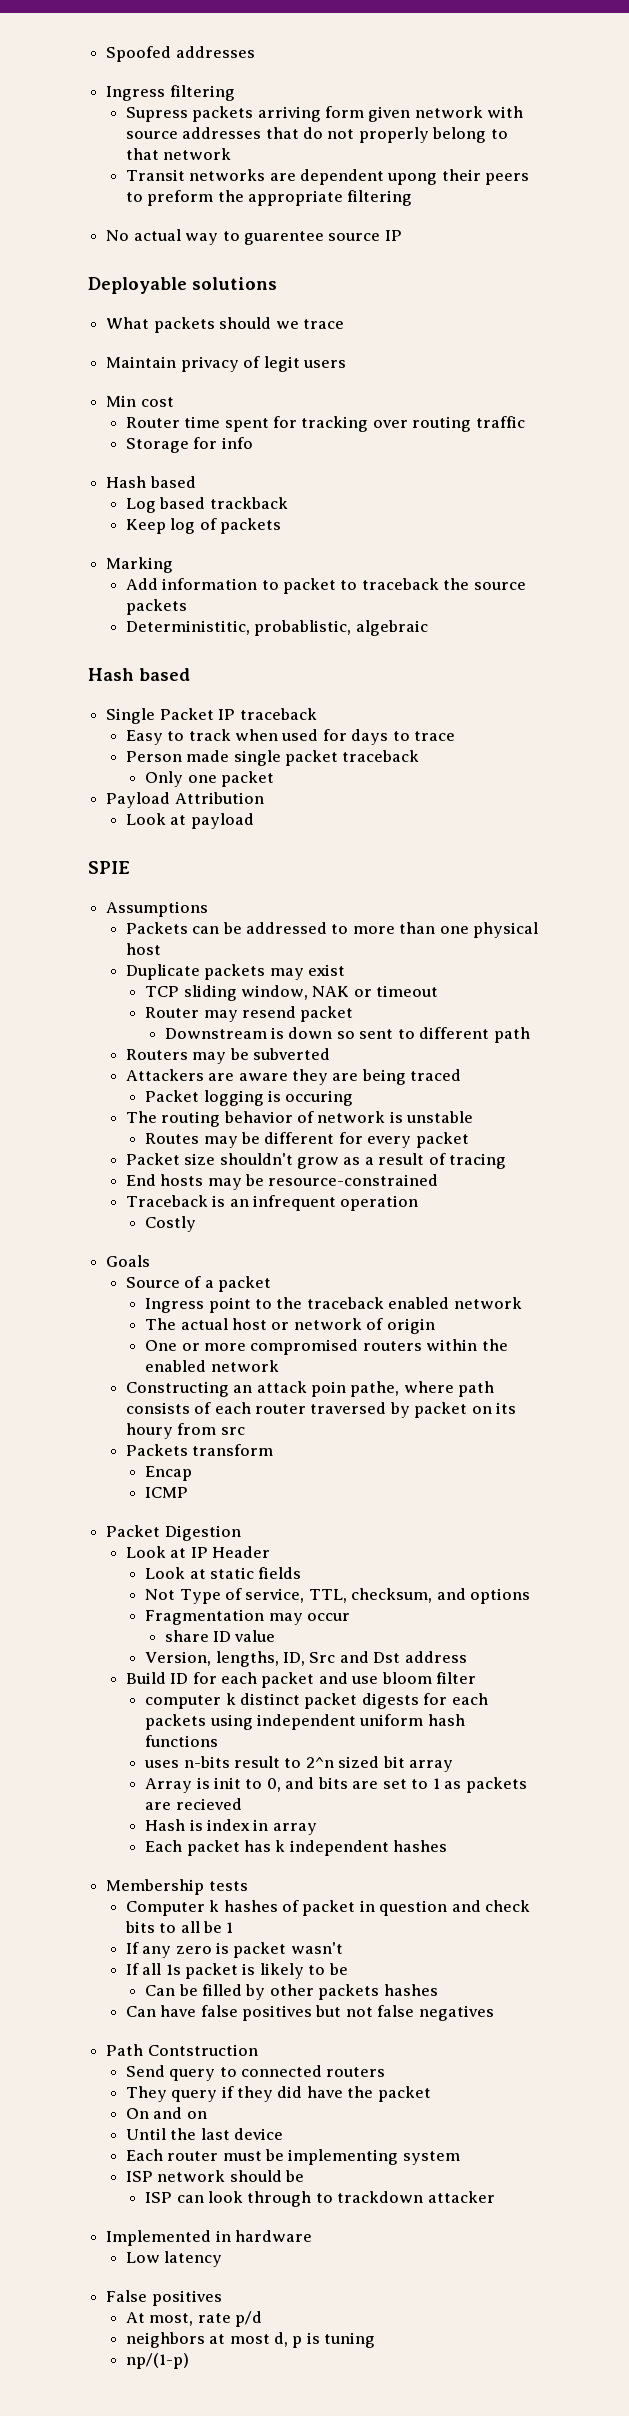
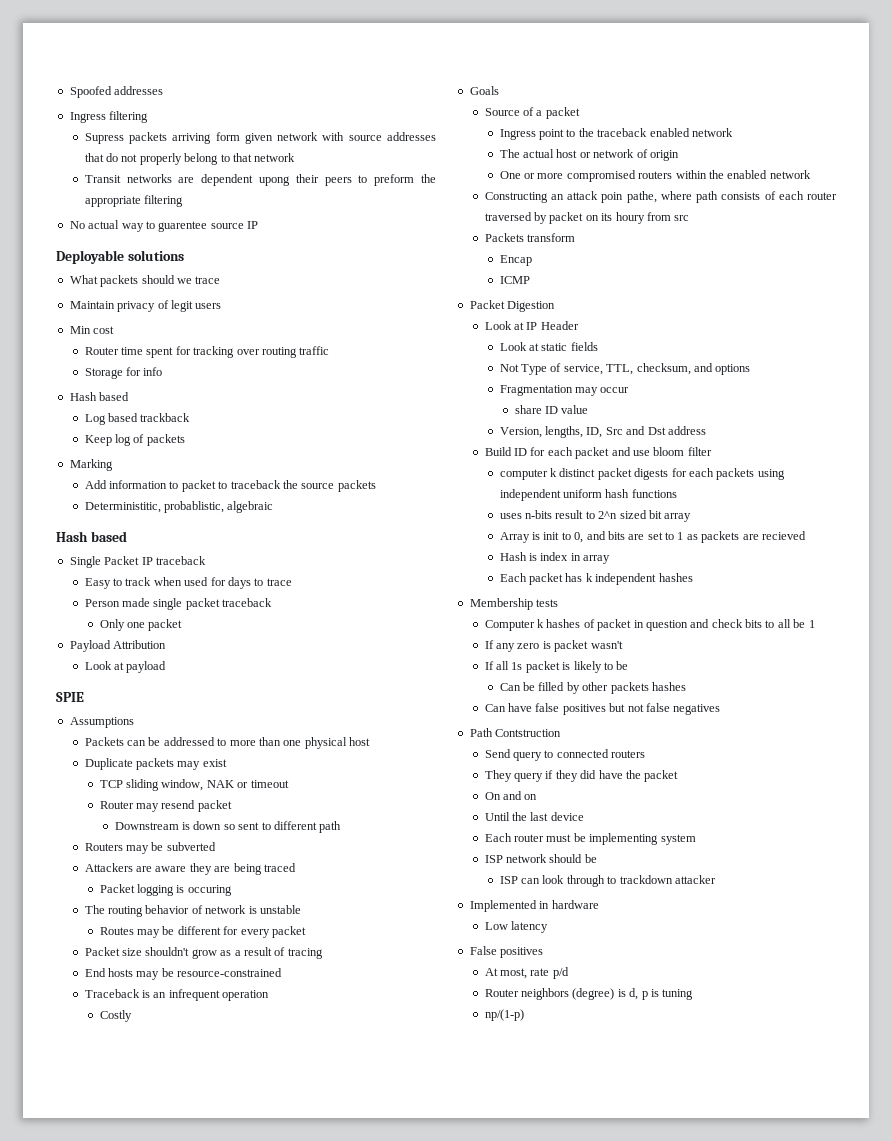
[125,2332,270,2348] neighbors at most -> [484,988,626,1000] Router neighbors (degree) is

